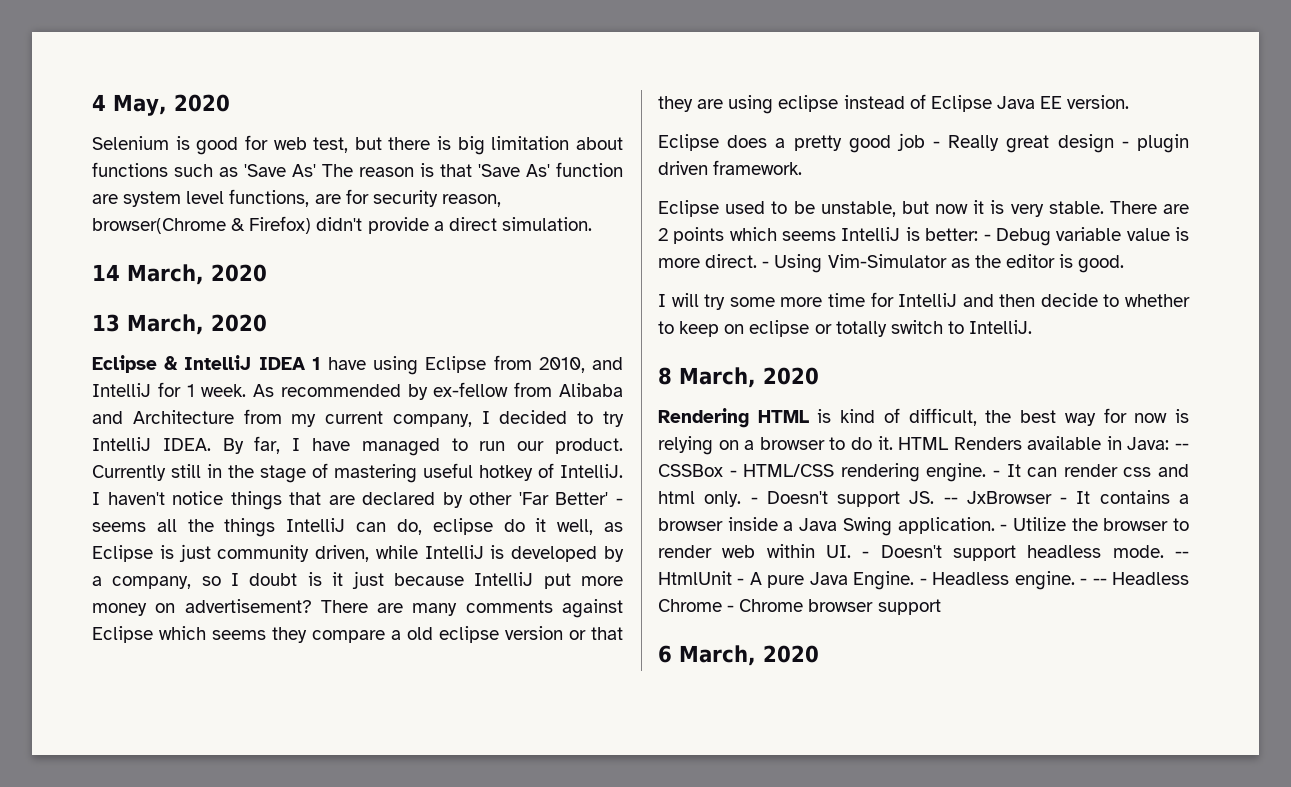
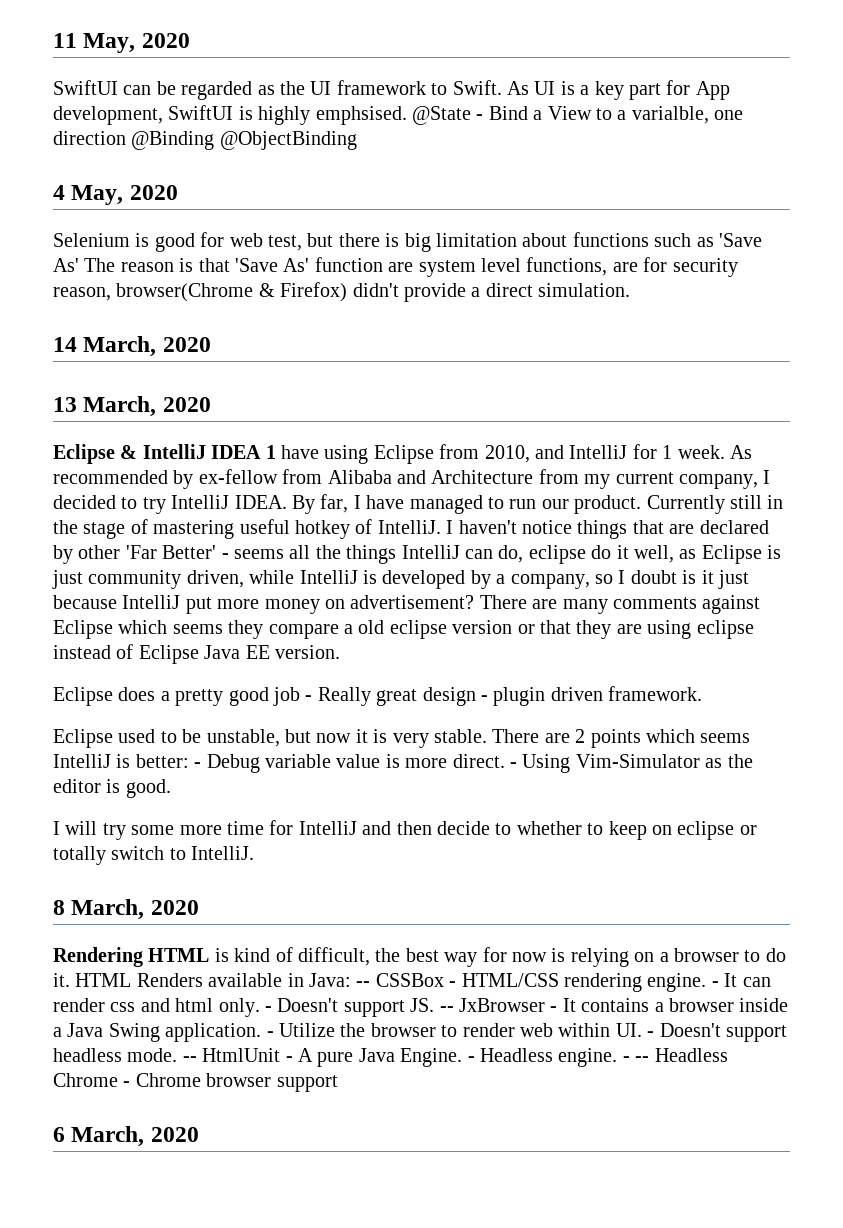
(92, 102) none -> [53,33,190,53] [53,80,730,100] [53,105,744,125] [53,131,357,150] 11 May, 2020 // SwiftUI can be regarded as the UI framework to Swift. As UI is a key part for App development, SwiftUI is highly emphsised. @State - Bind a View to a varialble, one direction @Binding @ObjectBinding //

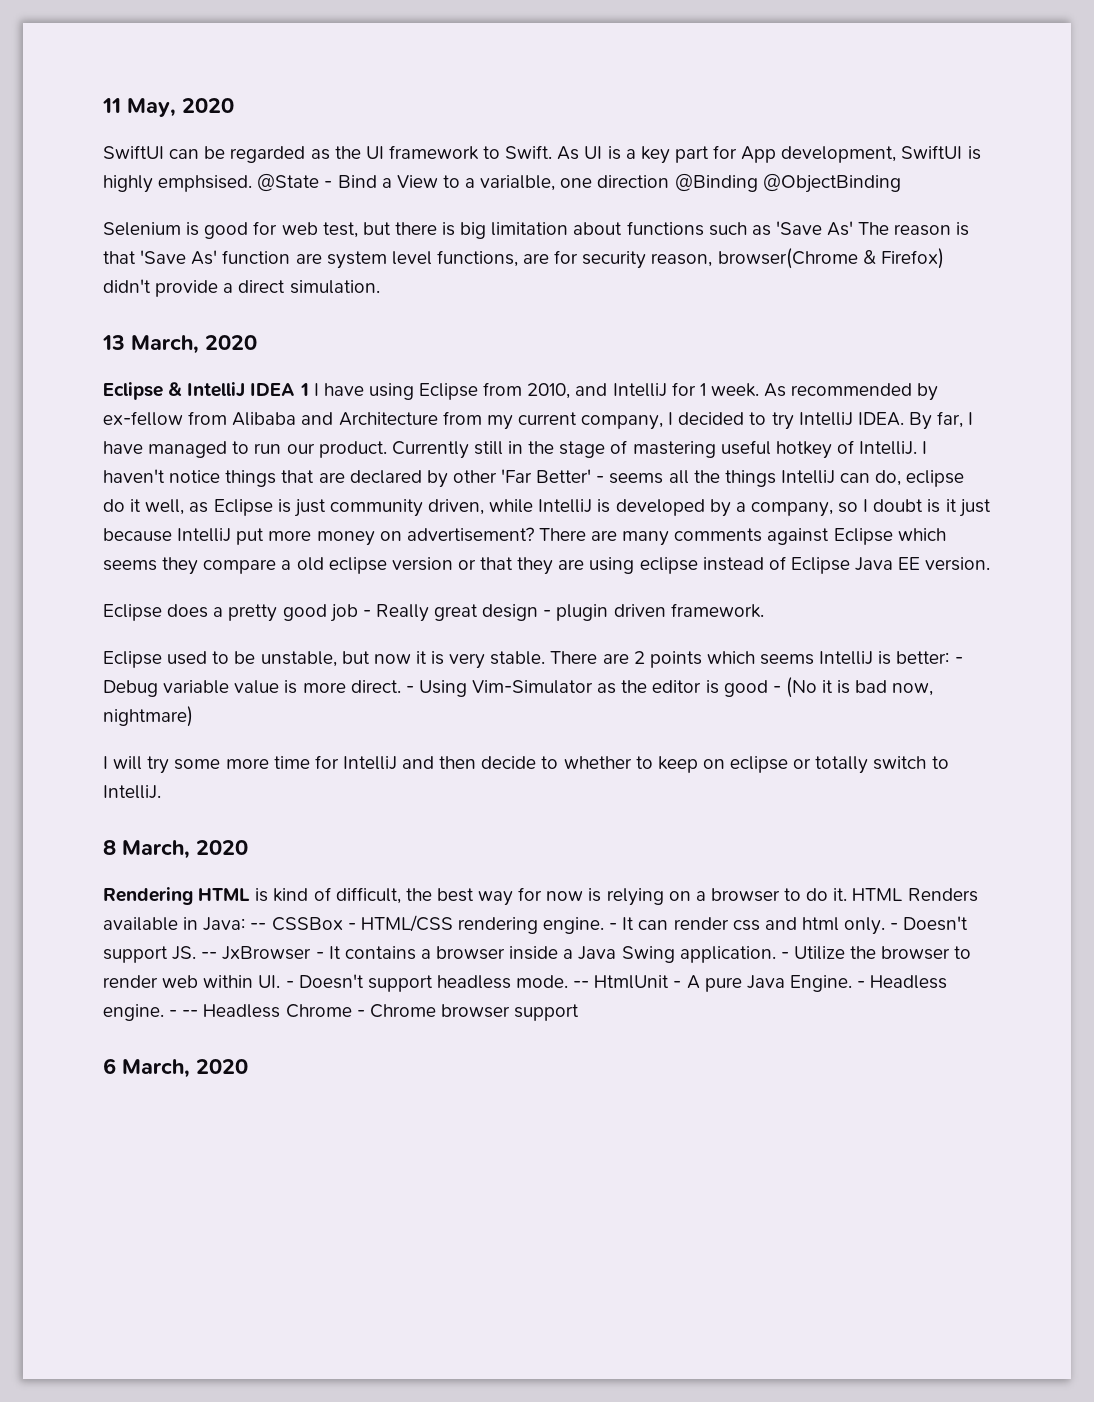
[53,185,178,205] // 4 May, 2020 -> (901, 183) none
[53,336,211,357] // 14 March, 2020 -> (380, 287) none
(276, 452) none -> [313,383,319,396] I
[125,779,171,798] good. -> [723,677,934,698] [103,706,193,727] good - (No it is bad now, nightmare)

